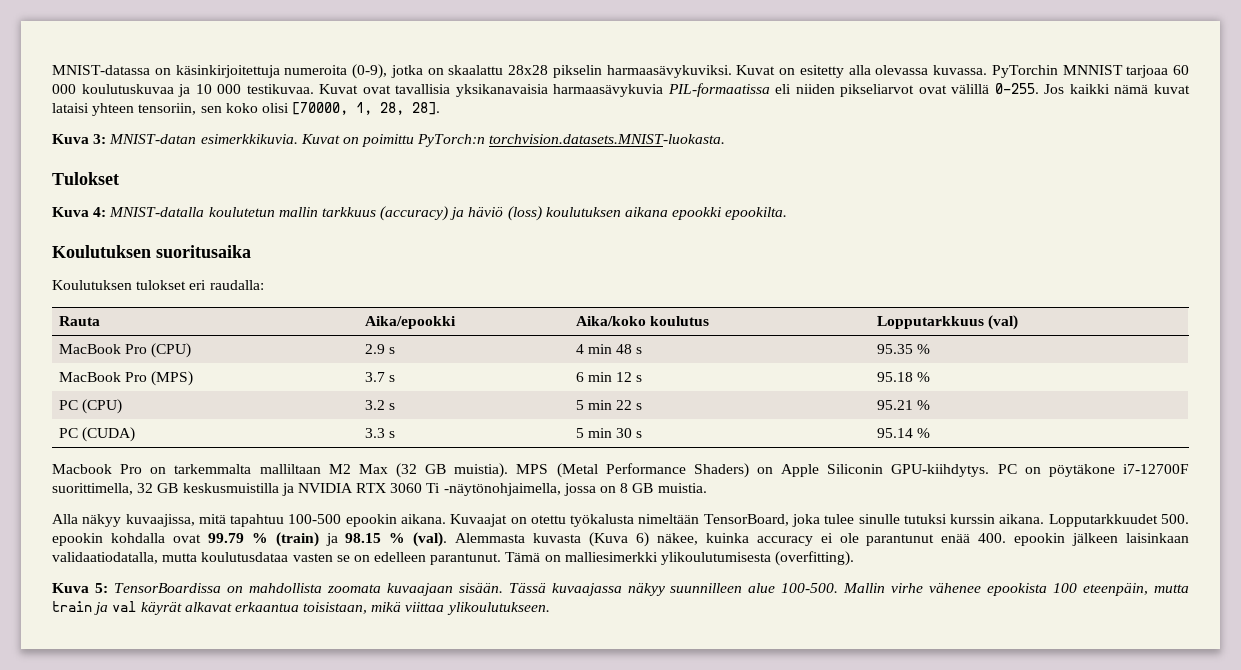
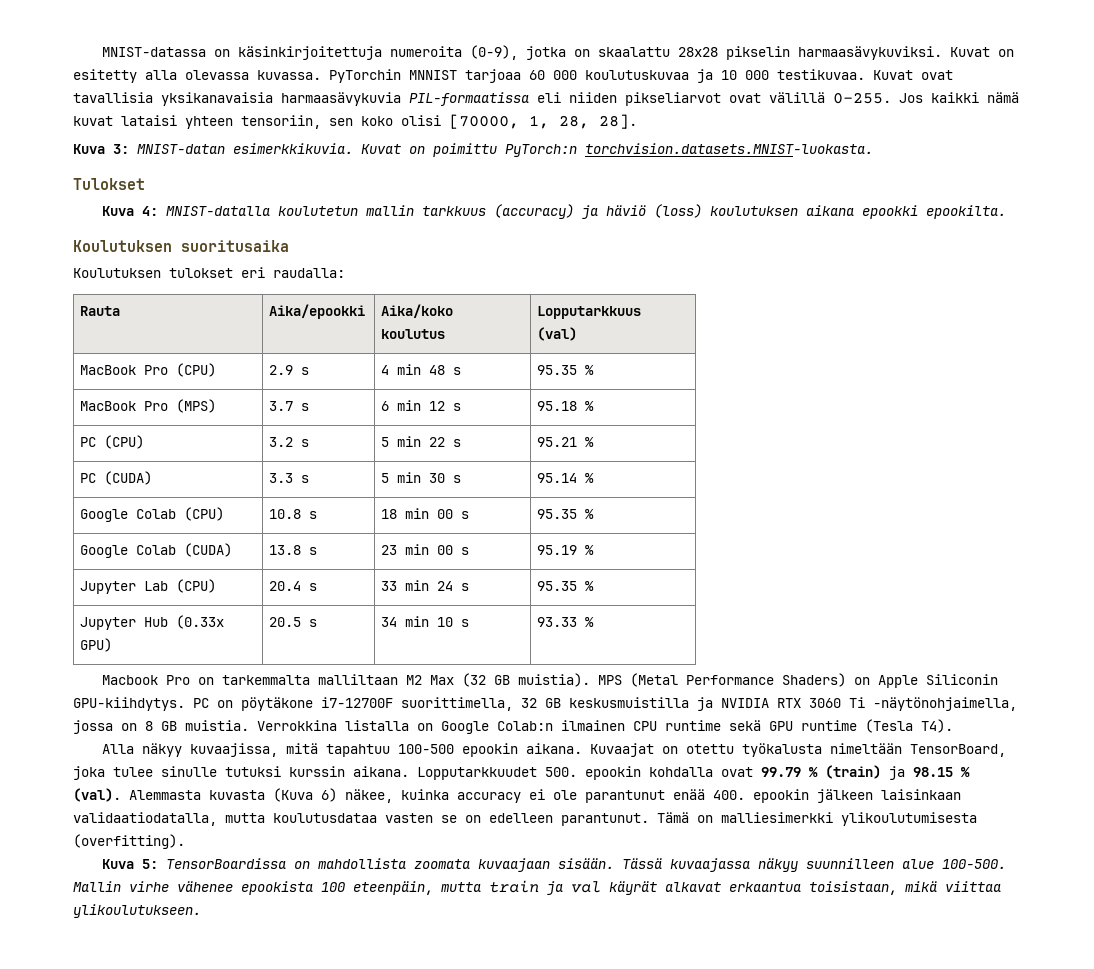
(931, 433) none -> [80,507,225,522] [269,509,318,519] [381,508,470,519] [537,509,595,519] [80,543,233,558] [269,545,318,555] [381,544,470,555] [537,545,595,555] [80,579,217,594] [269,581,318,591] [381,580,470,591] [537,581,595,591] [80,615,225,630] [80,638,113,652] [269,617,318,627] [381,616,470,627] [537,617,595,627] // Google Colab (CPU) | 10.8 s | 18 min 00 s | 95.35 % // Google Colab (CUDA) | 13.8 s | 23 min 00 s | 95.19 % // Jupyter Lab (CPU) | 20.4 s | 33 min 24 s | 95.35 % // Jupyter Hub (0.33x GPU) | 20.5 s | 34 min 10 s | 93.33 %
(707, 488) none -> [257,719,953,734] Verrokkina listalla on Google Colab:n ilmainen CPU runtime sekä GPU runtime (Tesla T4).

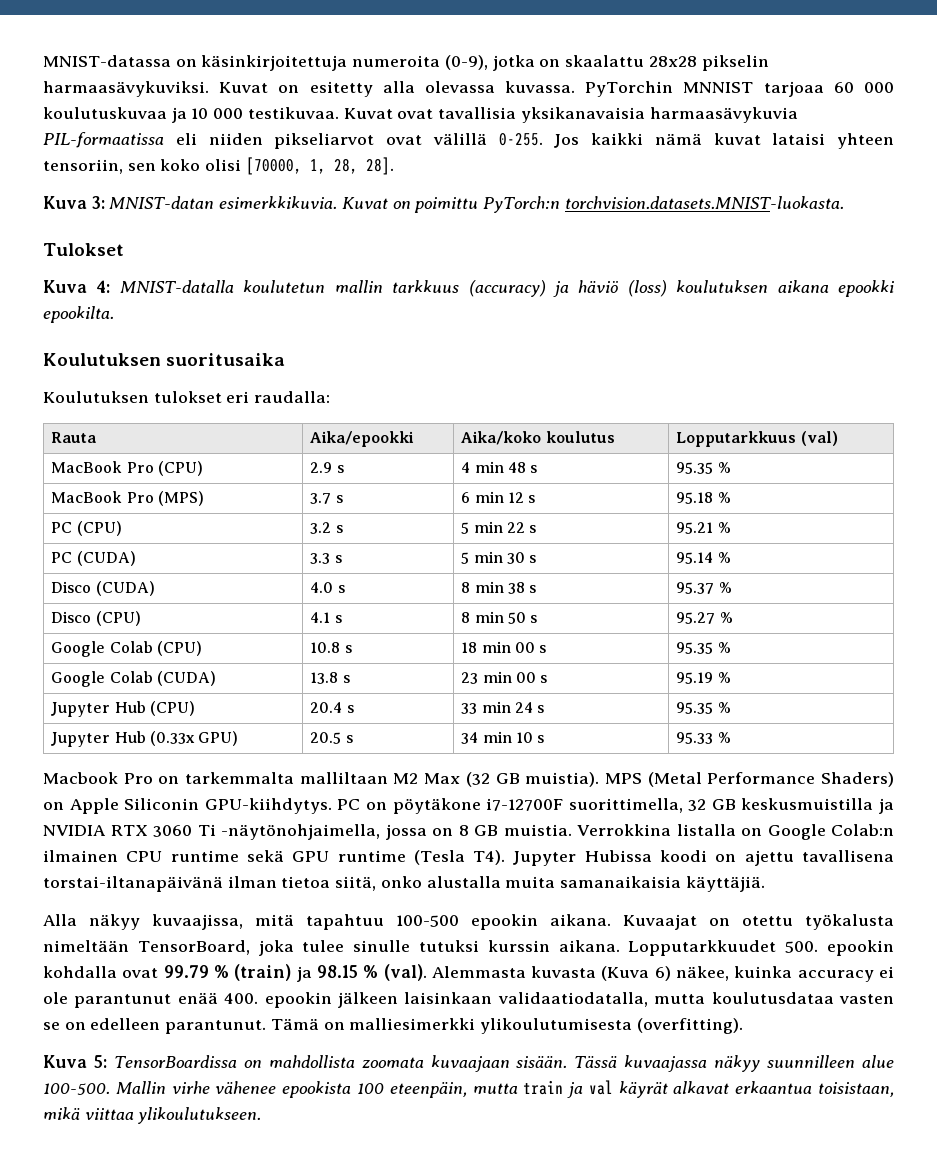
(595, 478) none -> [51,581,155,596] [310,582,345,593] [461,581,537,594] [676,582,732,594] [51,611,141,626] [310,612,342,623] [461,611,538,624] [676,612,733,624] // Disco (CUDA) | 4.0 s | 8 min 38 s | 95.37 % // Disco (CPU) | 4.1 s | 8 min 50 s | 95.27 %
[144,581,169,591] Lab -> [114,701,146,713] Hub
[537,617,578,627] 93.33 -> [676,732,714,744] 95.33
(953, 726) none -> [513,850,895,866] [43,876,765,892] Jupyter Hubissa koodi on ajettu tavallisena torstai-iltanapäivänä ilman tietoa siitä, onko alustalla muita samanaikaisia käyttäjiä.

